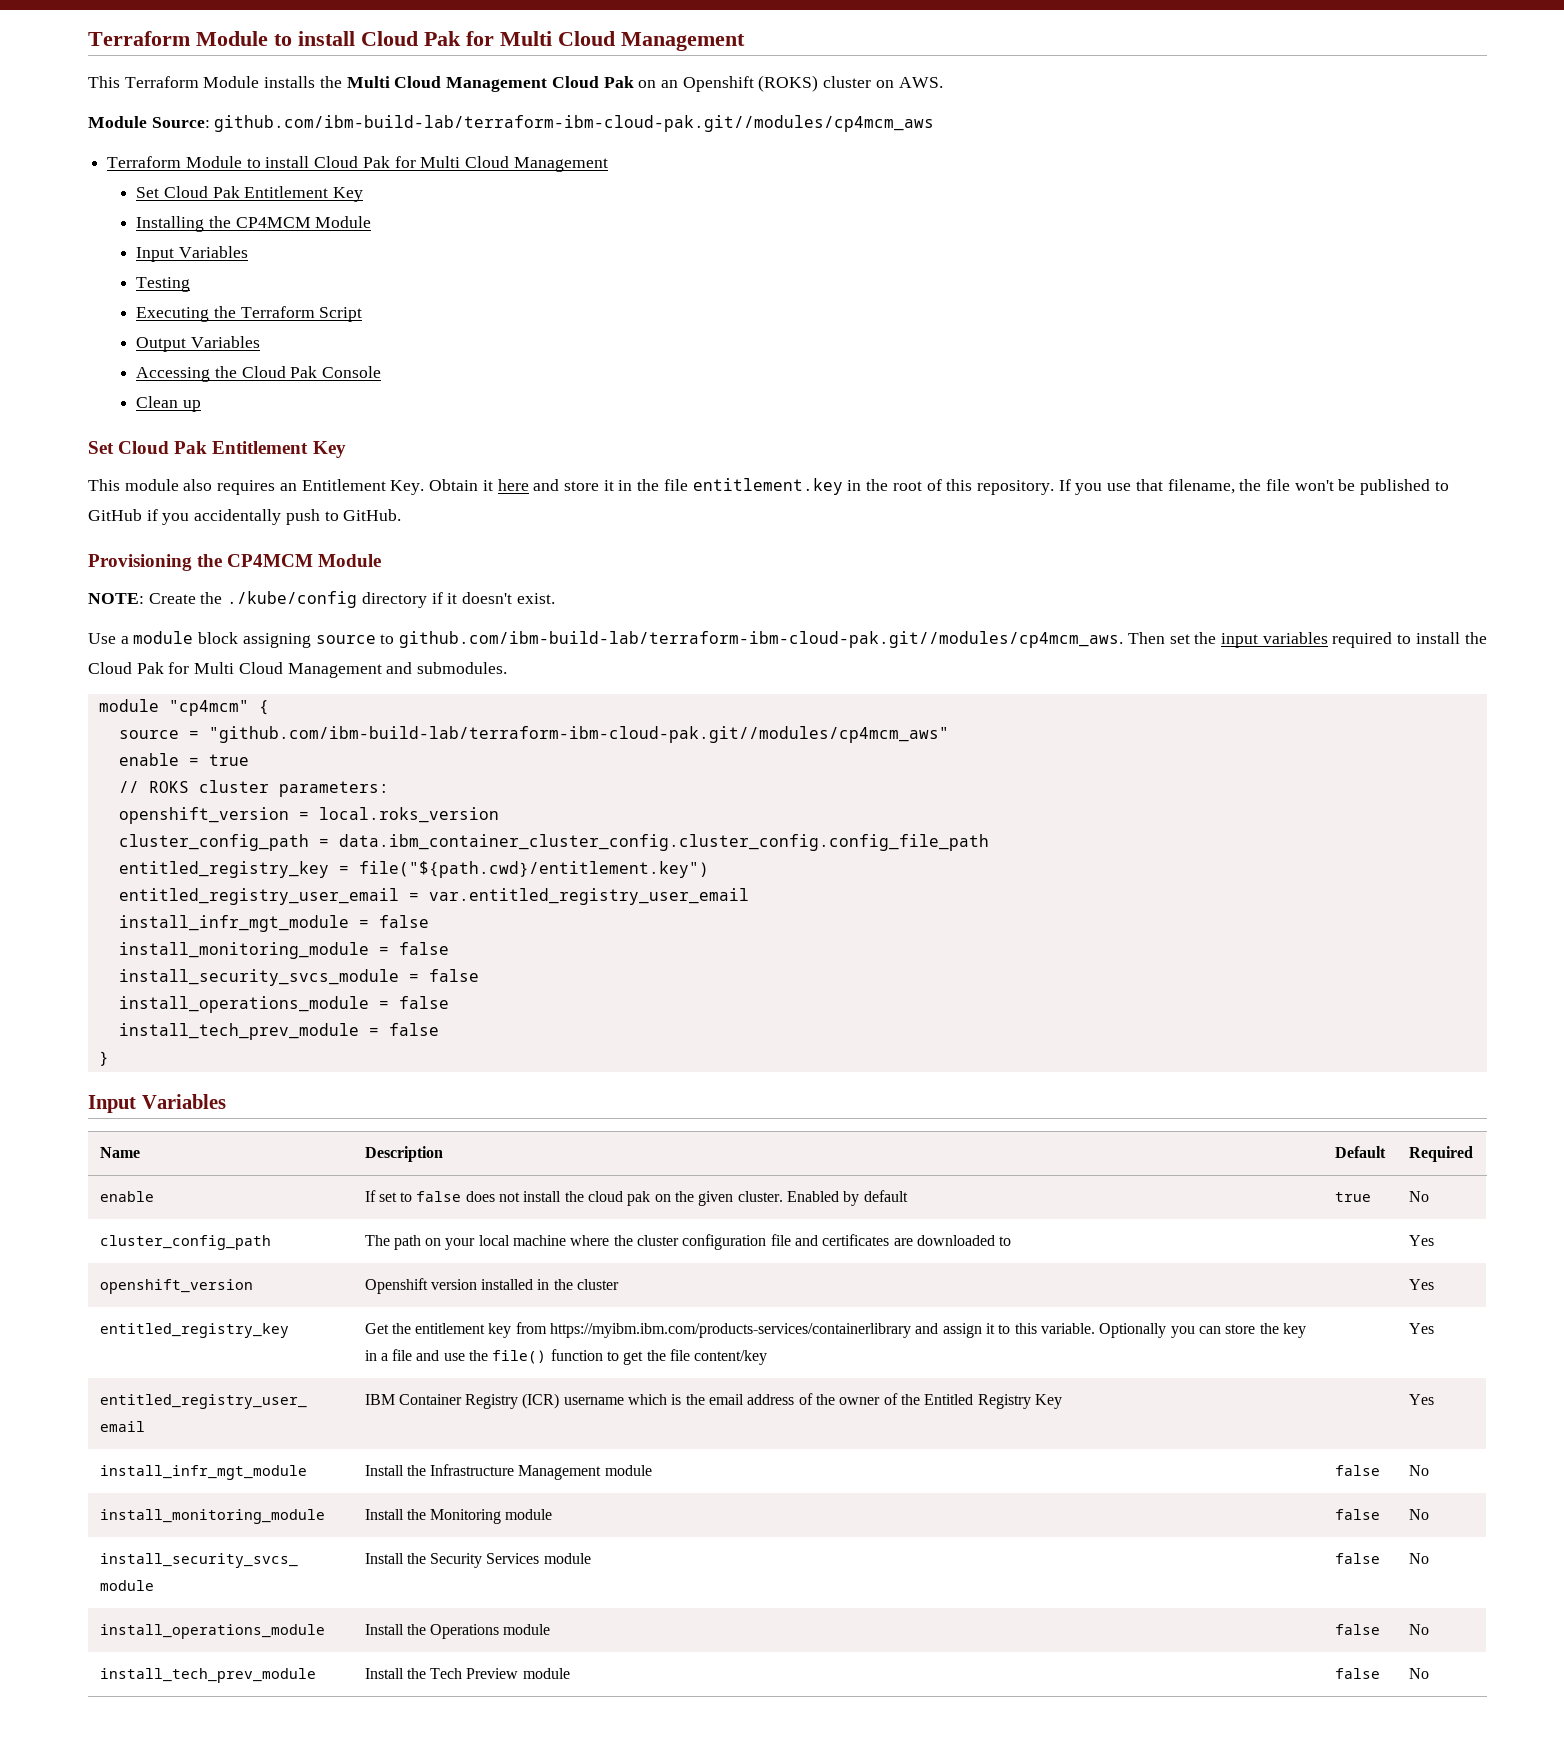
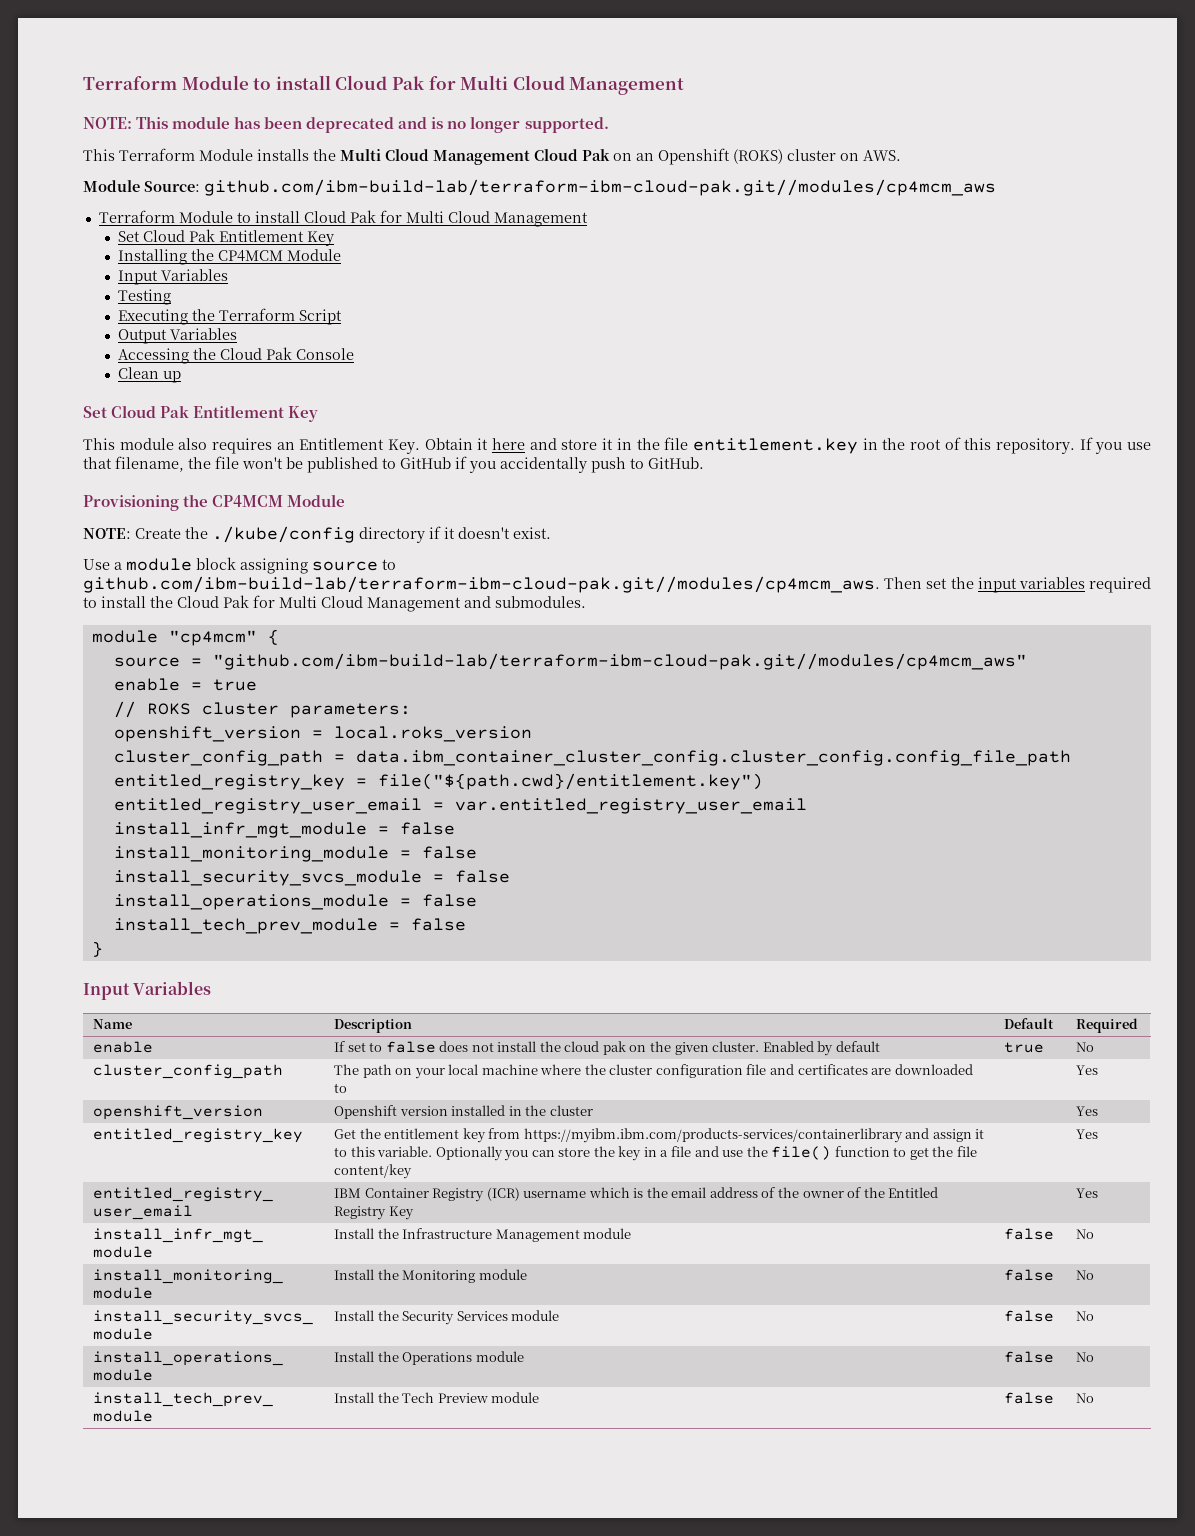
(745, 41) none -> [83,116,609,133] // NOTE: This module has been deprecated and is no longer supported.

